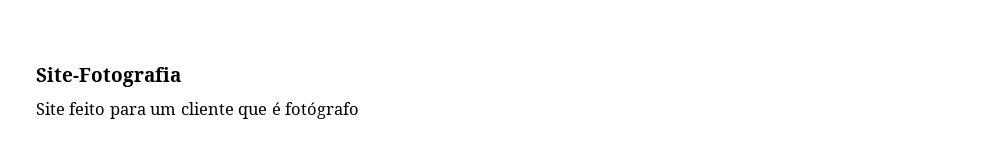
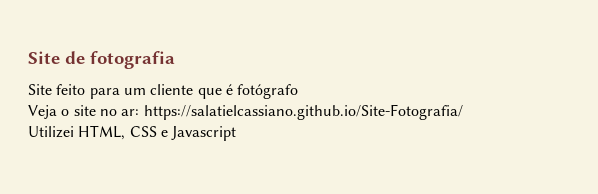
[36,67,181,87] Site-Fotografia -> [28,51,175,69] Site de fotografia
(360, 110) none -> [28,104,463,120] [28,125,237,141] // Veja o site no ar: https://salatielcassiano.github.io/Site-Fotografia/ // Utilizei HTML, CSS e Javascript

